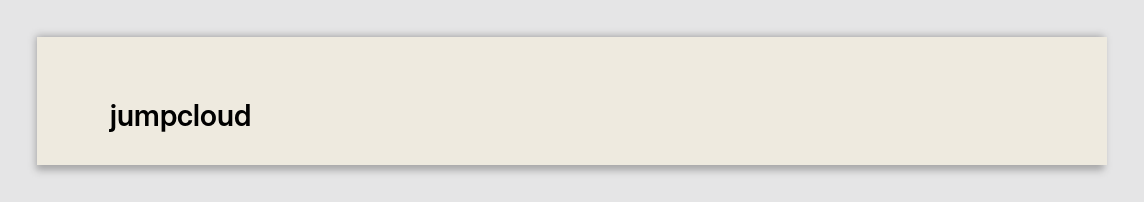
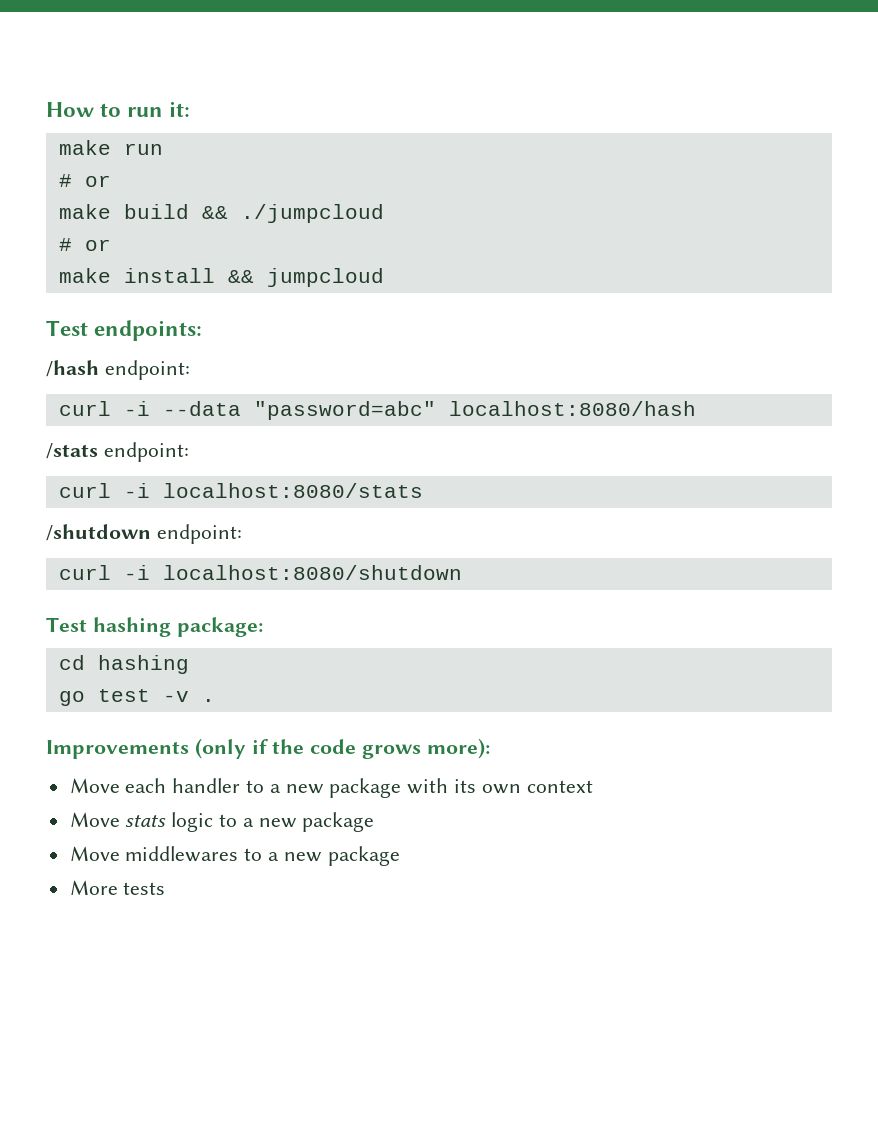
[109,104,251,132] jumpcloud -> [46,101,191,117] [58,140,163,155] [58,174,111,187] [58,204,384,223] [58,238,111,251] [58,268,384,287] [46,320,203,341] [46,360,190,380] [58,401,696,420] [46,442,189,462] [58,483,423,498] [46,524,242,544] [58,565,462,580] [46,617,263,637] [58,655,189,674] [58,689,215,706] [46,738,490,759] [69,778,593,798] [69,812,375,832] [69,846,400,866] [69,880,166,895] How to run it: // make run // # or // make build && ./jumpcloud // # or // make install && jumpcloud // Test endpoints: // /hash endpoint: // curl -i --data "password=abc" localhost:8080/hash // /stats endpoint: // curl -i localhost:8080/stats // /shutdown endpoint: // curl -i localhost:8080/shutdown // Test hashing package: // cd hashing // go test -v . // Improvements (only if the code grows more): // Move each handler to a new package with its own context // Move stats logic to a new package // Move middlewares to a new package // More tests

